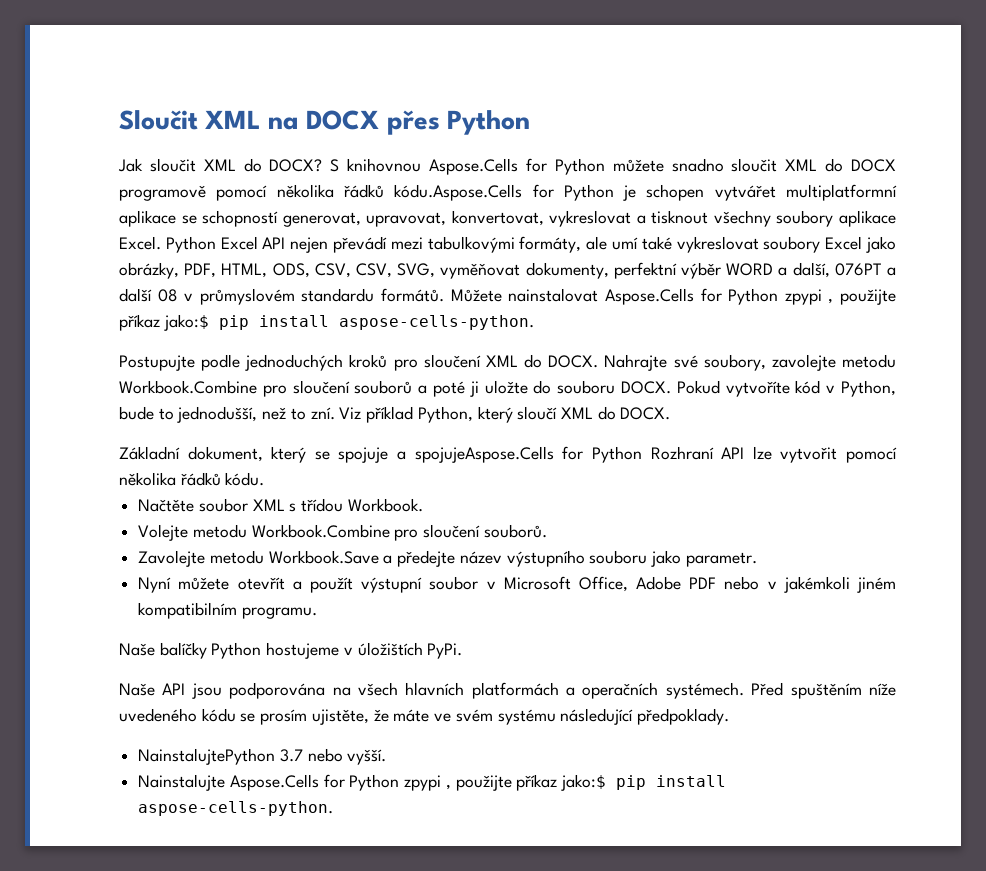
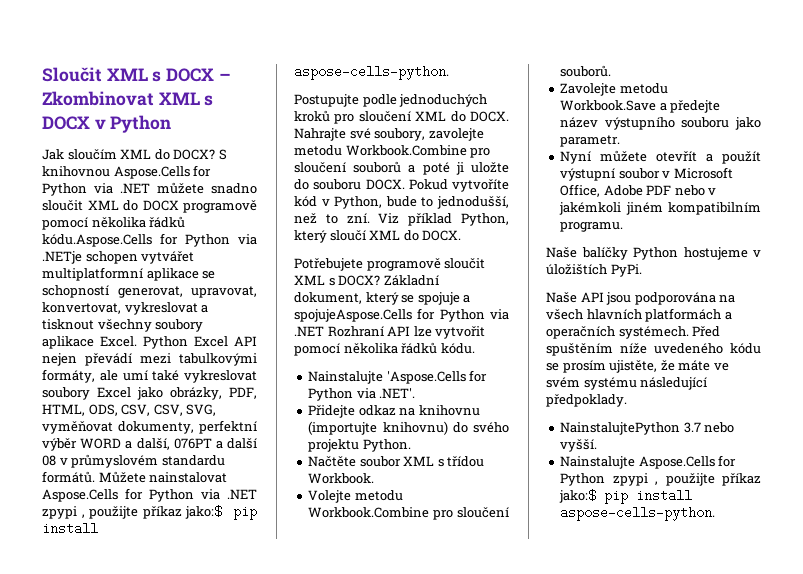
[267,110,440,135] na DOCX přes -> [152,68,231,82] [42,91,214,106] [42,116,106,130] s DOCX – Zkombinovat XML s DOCX v
[149,158,196,172] sloučit -> [67,149,117,160] sloučím
(605, 166) none -> [94,183,150,194] via .NET
[623,185,637,201] je -> [238,234,257,245] [42,251,82,264] via .NETje
(779, 296) none -> [201,489,257,500] via .NET
(671, 413) none -> [294,258,486,271] [294,275,381,286] Potřebujete programově sloučit XML s DOCX?
(642, 454) none -> [490,309,509,320] [294,326,324,336] via .NET
(265, 479) none -> [308,370,488,384] [308,388,416,401] [308,405,480,418] [308,421,509,435] [308,439,411,452] // Nainstalujte 'Aspose.Cells for Python via .NET'. // Přidejte odkaz na knihovnu (importujte knihovnu) do svého projektu Python.

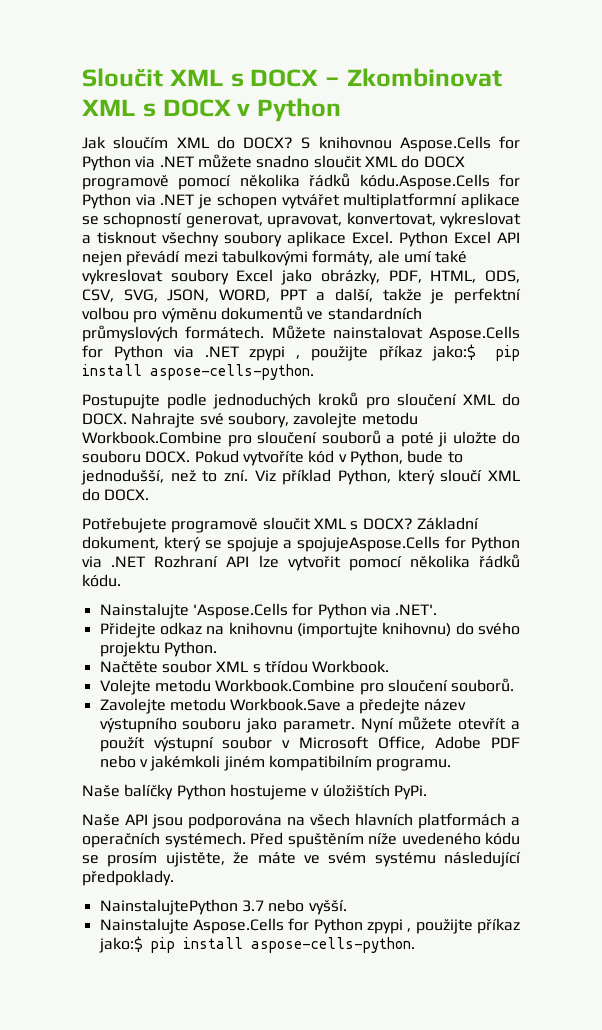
[42,251,82,264] .NETje -> [160,194,213,209] .NET je
[153,404,217,416] [42,420,258,434] [42,438,258,451] [42,454,225,468] [42,471,95,483] CSV, SVG, vyměňovat dokumenty, perfektní výběr WORD a další, 076PT a další 08 v průmyslovém standardu formátů. -> [123,288,521,304] [82,306,422,323] [82,325,265,342] SVG, JSON, WORD, PPT a další, takže je perfektní volbou pro výměnu dokumentů ve standardních průmyslových formátech.
(621, 141) // -> (355, 725) none

